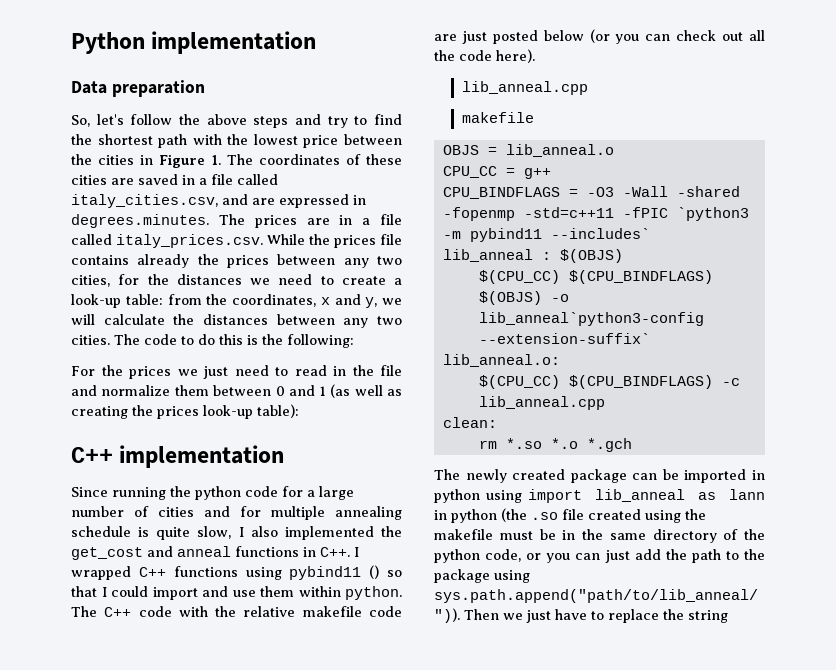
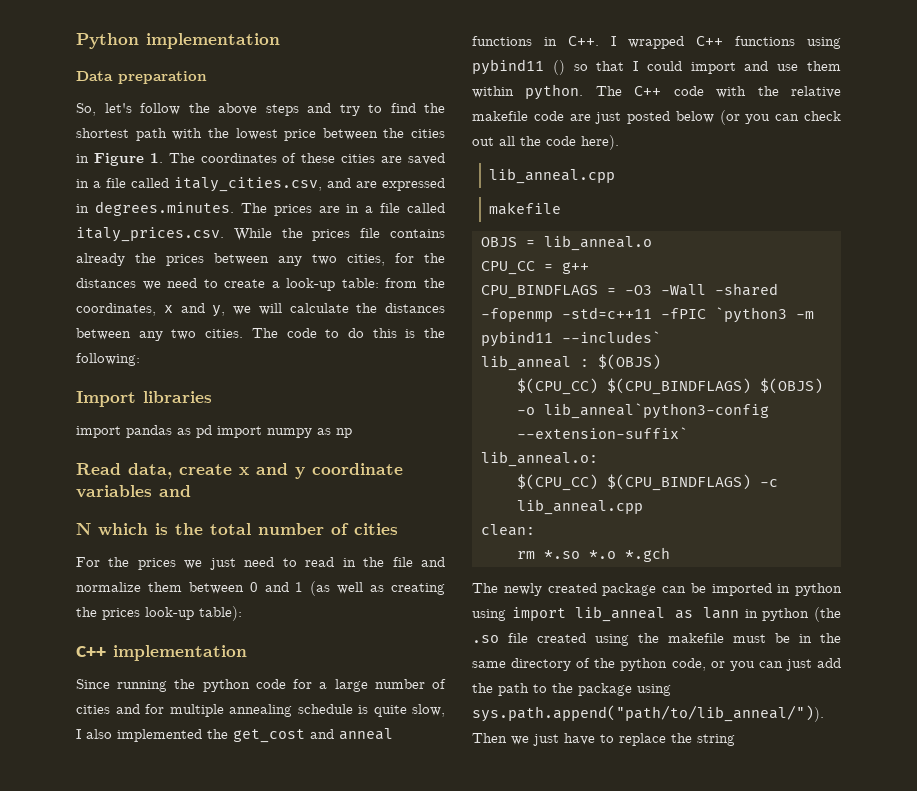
(354, 341) none -> [76,391,212,407] [76,425,352,438] [76,463,403,479] [76,485,191,498] [76,523,398,536] // Import libraries // import pandas as pd import numpy as np // Read data, create x and y coordinate variables and // N which is the total number of cities

